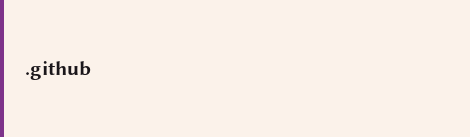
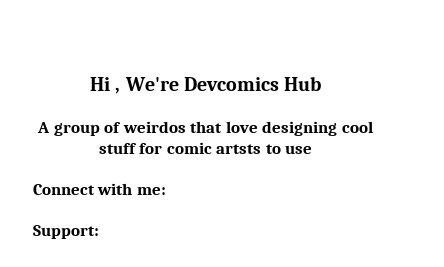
[25,61,91,80] .github -> [89,76,322,94] [37,121,373,136] [98,142,313,154] [33,183,166,195] [33,225,99,239] Hi , We're Devcomics Hub // A group of weirdos that love designing cool stuff for comic artsts to use // Connect with me: // Support:

